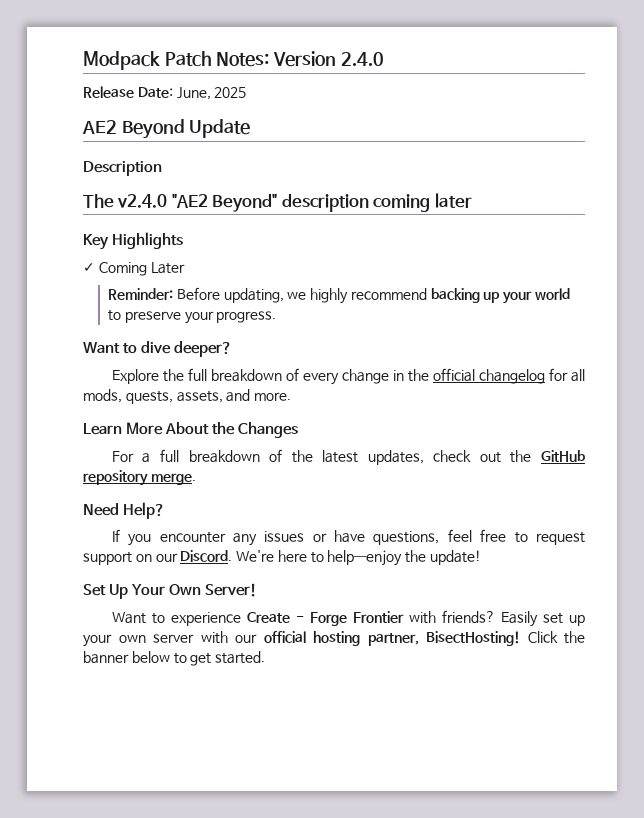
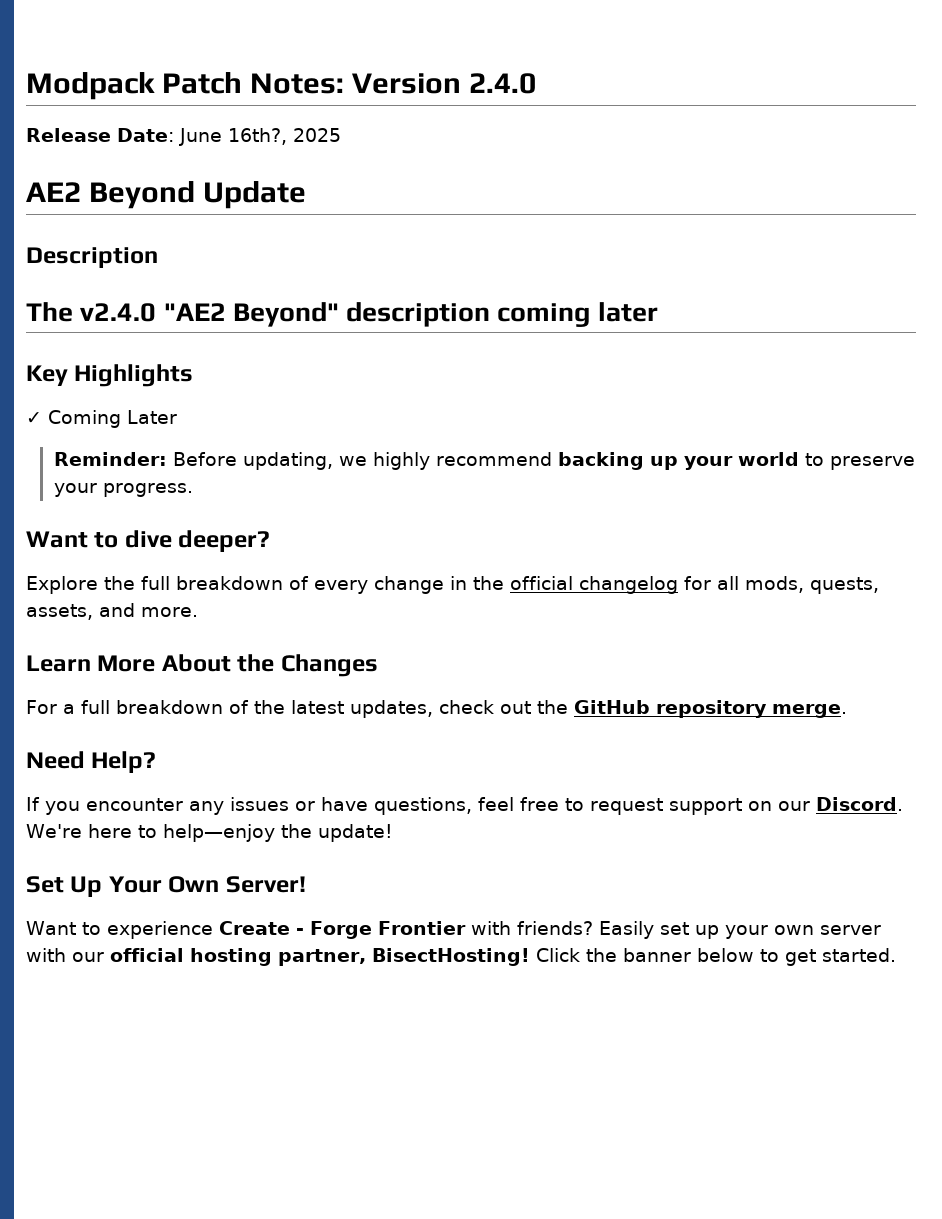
[176,87,211,100] June, -> [179,128,287,146] June 16th?,

